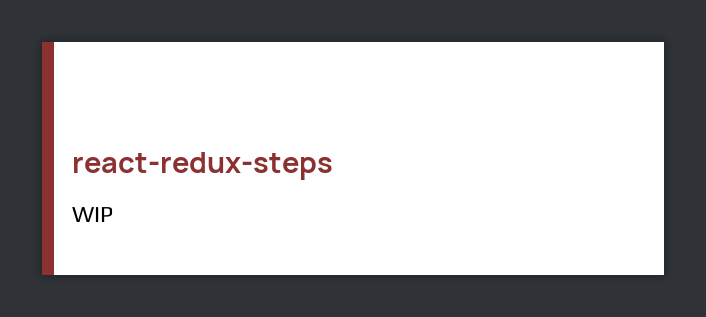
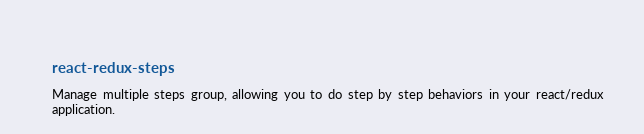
[72,207,113,222] WIP -> [52,89,604,101] [52,104,115,116] Manage multiple steps group, allowing you to do step by step behaviors in your react/redux application.

